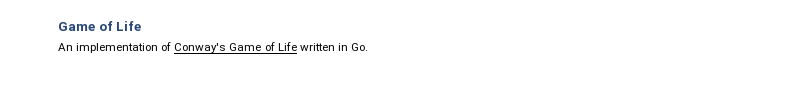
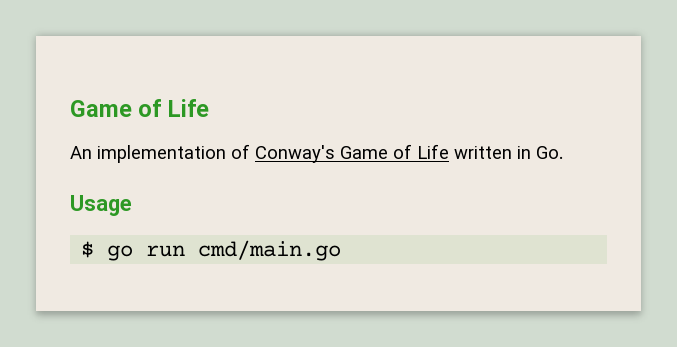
(368, 47) none -> [70,195,132,216] [81,240,342,261] // Usage // $ go run cmd/main.go

